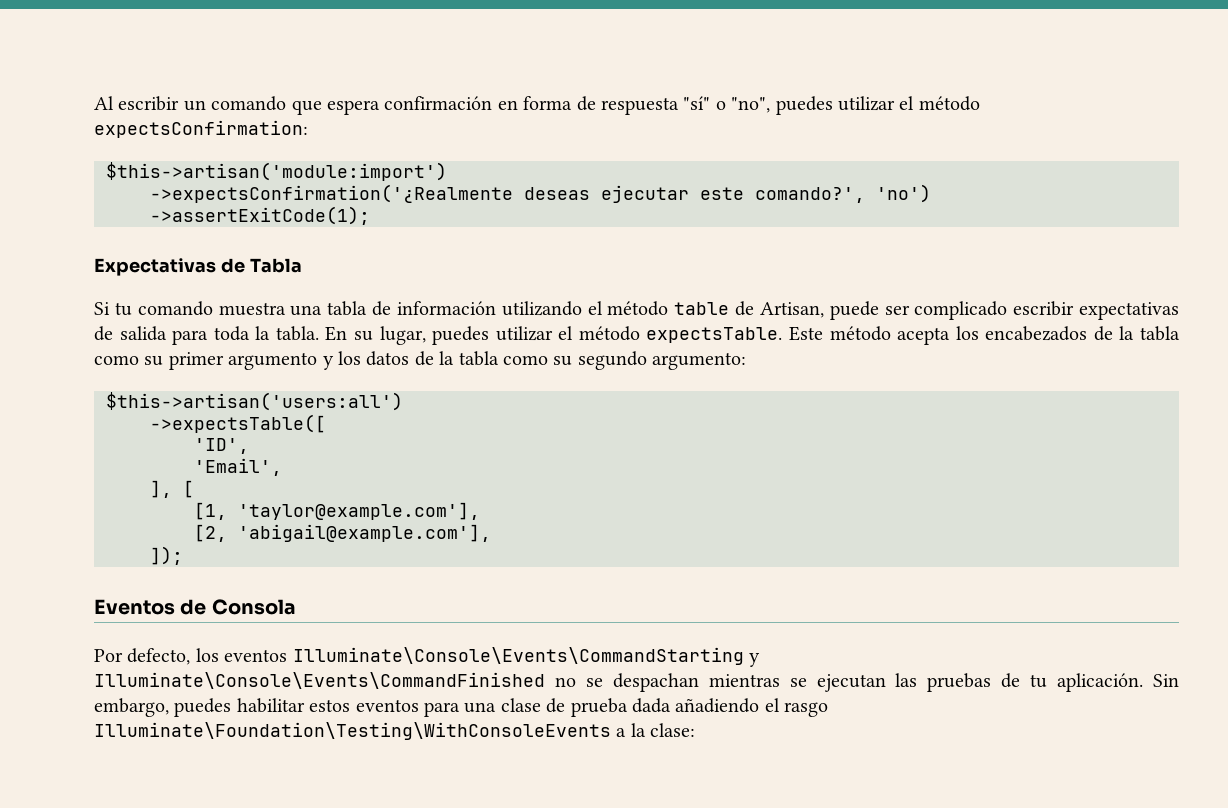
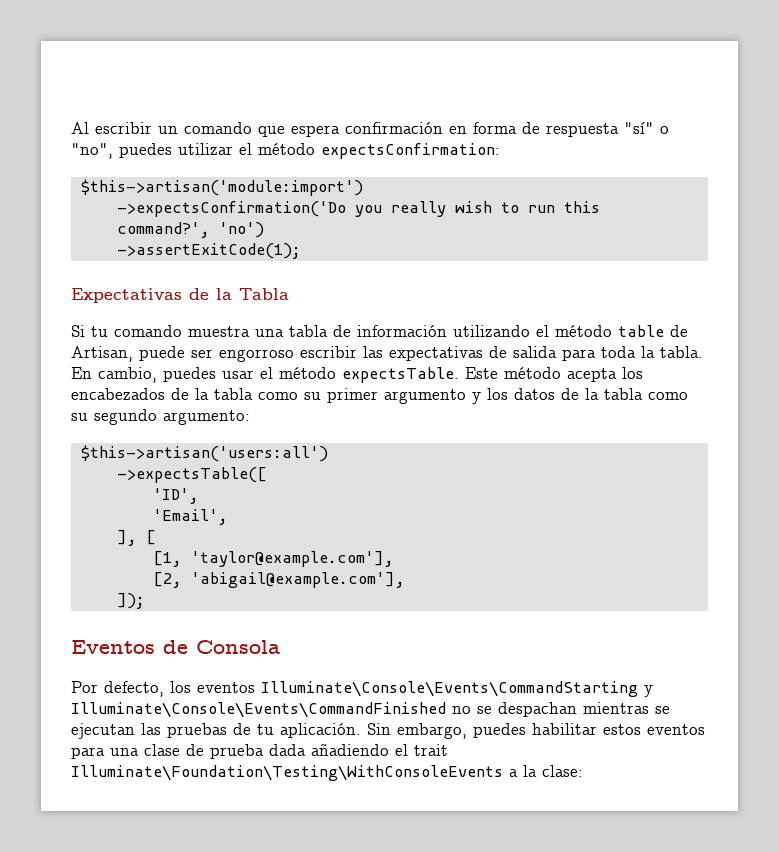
[150,184,865,203] ->expectsConfirmation('¿Realmente deseas ejecutar este comando?', -> [116,201,600,217] [116,222,210,238] ->expectsConfirmation('Do you really wish to run this command?',
(245, 265) none -> [216,288,232,300] la
[914,301,1075,320] complicado escribir -> [219,346,383,362] engorroso escribir las
[353,326,553,345] su lugar, puedes utilizar -> [98,367,254,383] cambio, puedes usar
[784,702,829,717] rasgo -> [414,744,448,756] trait

